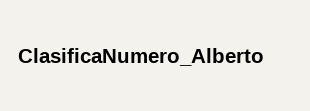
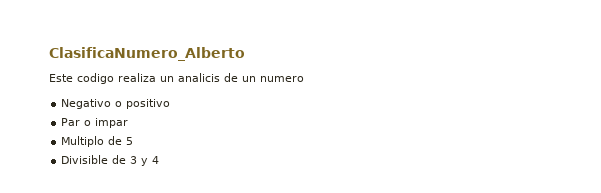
(264, 57) none -> [49,73,304,84] [61,99,171,109] [61,118,129,128] [61,136,134,147] [61,155,160,166] // Este codigo realiza un analicis de un numero // Negativo o positivo // Par o impar // Multiplo de 5 // Divisible de 3 y 4

